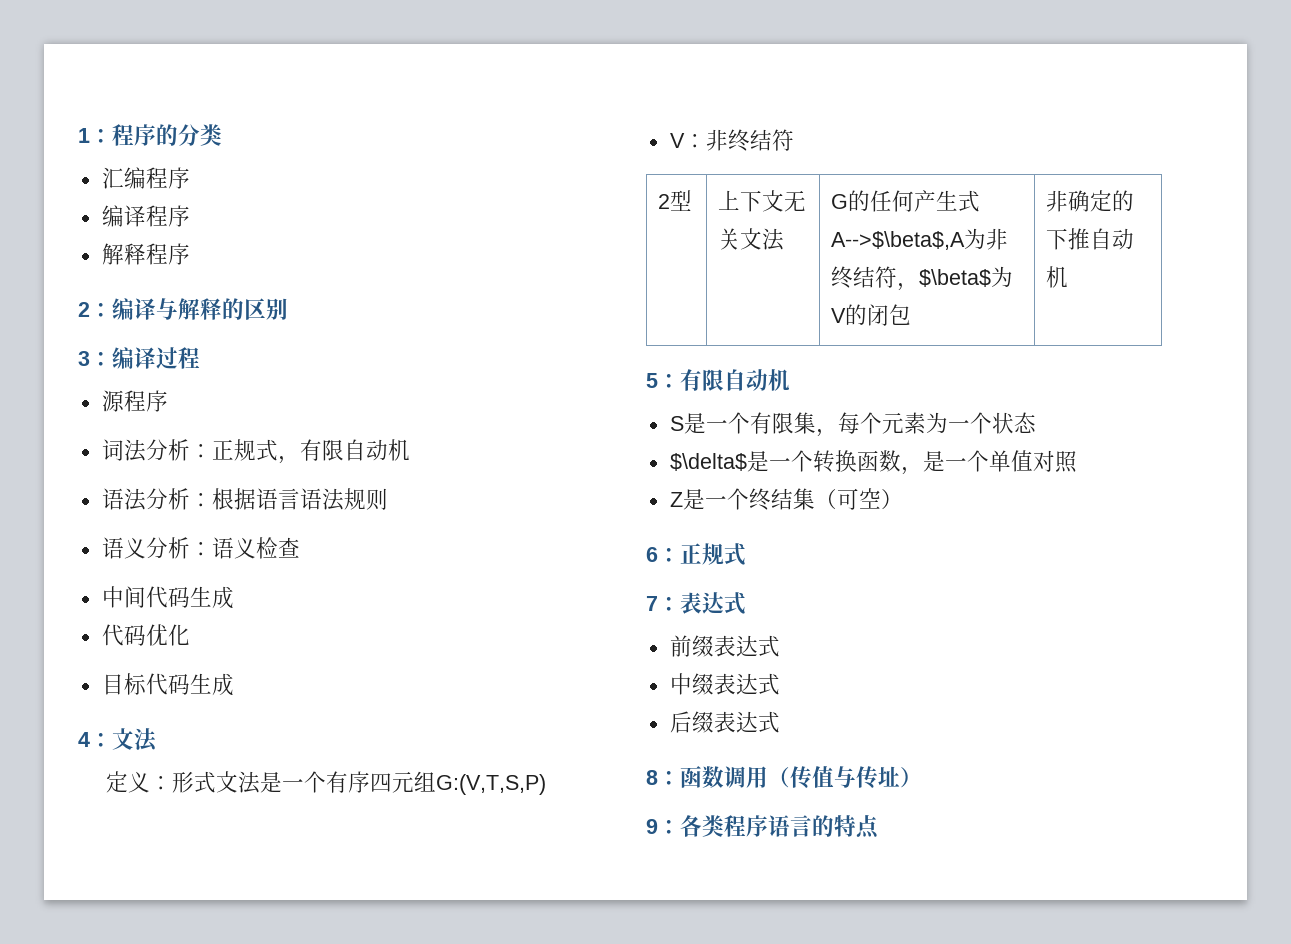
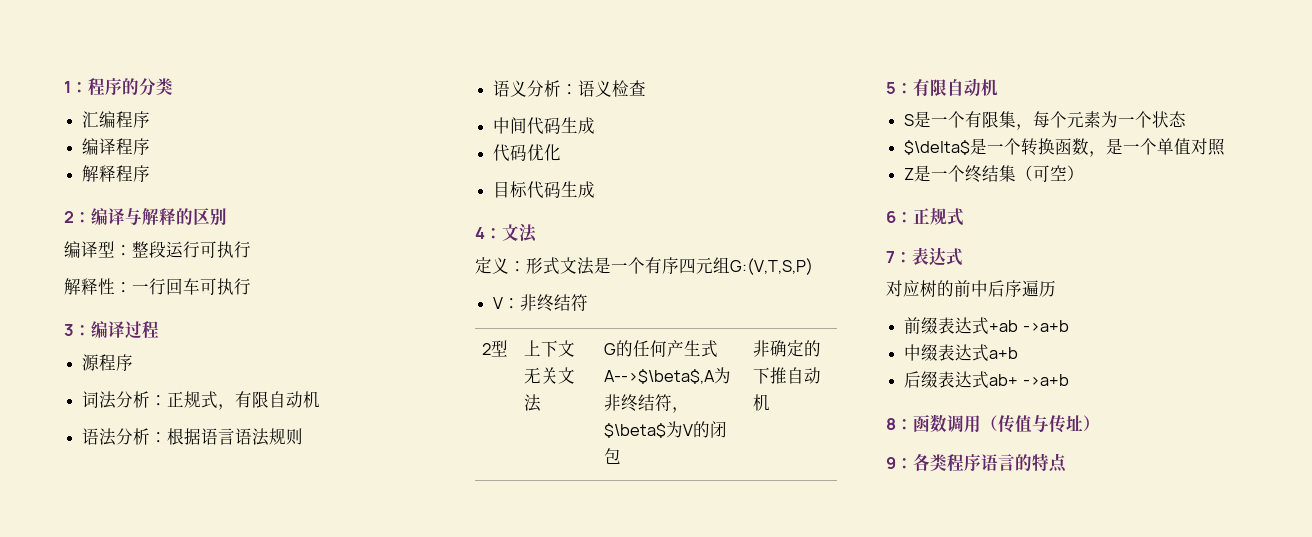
(288, 309) none -> [64,241,251,258] [64,278,251,295] // 编译型：整段运行可执行 // 解释性：一行回车可执行
(746, 603) none -> [886,280,1056,297] // 对应树的前中后序遍历
(780, 646) none -> [989,320,1069,332] +ab ->a+b
(780, 684) none -> [989,347,1019,359] a+b
(780, 722) none -> [989,374,1069,386] ab+ ->a+b

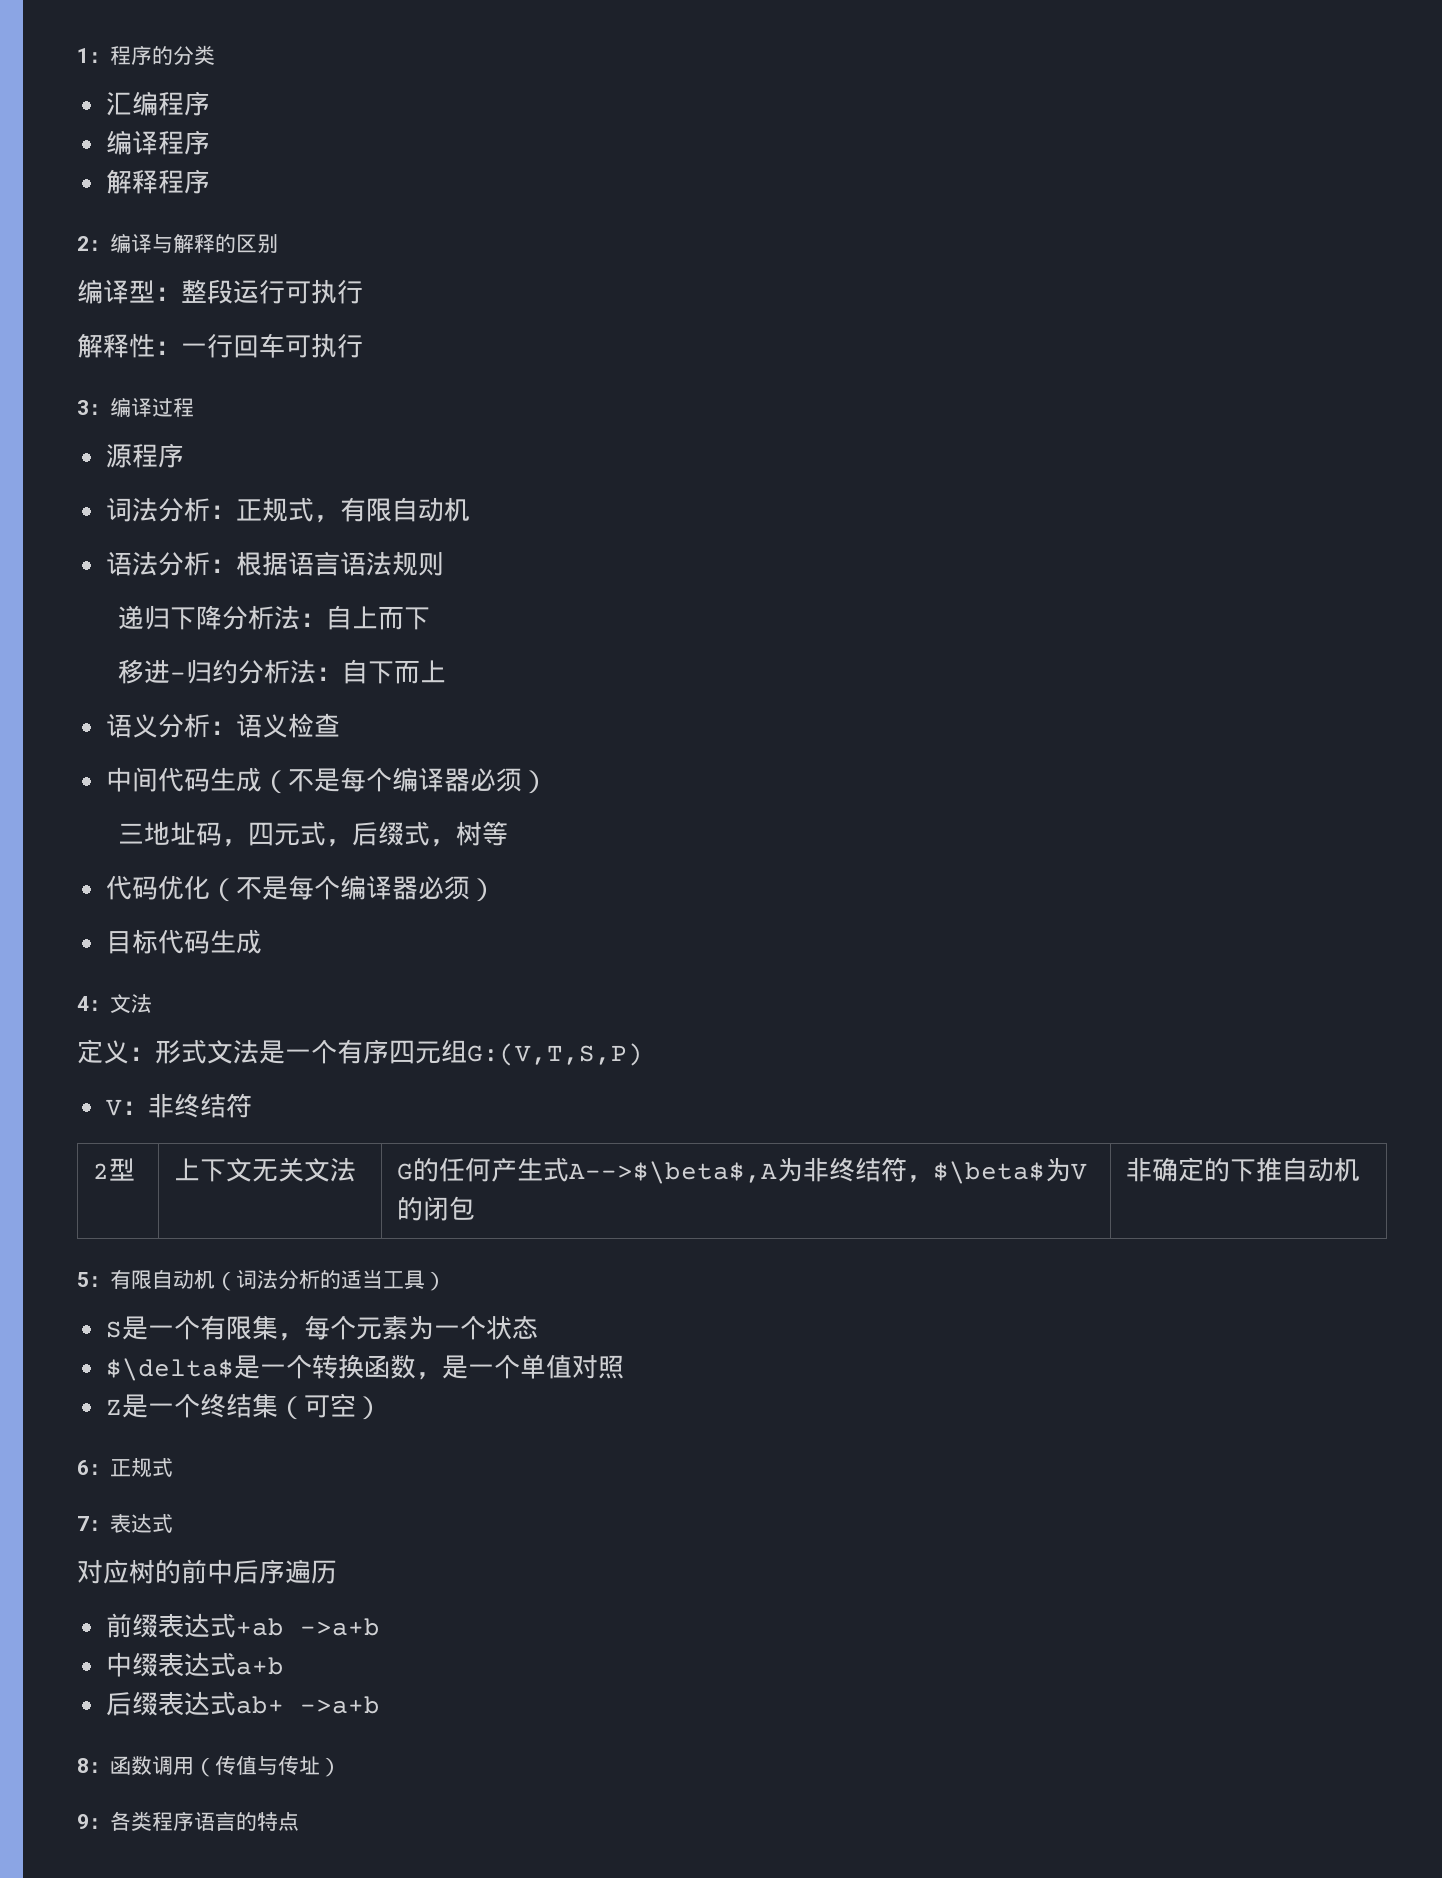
(304, 436) none -> [118,605,431,630] [118,659,447,684] // 递归下降分析法：自上而下 // 移进-归约分析法：自下而上
[493,144,562,162] // 代码优化 -> [261,767,548,794] [118,821,509,847] [105,875,496,902] （不是每个编译器必须） // 三地址码，四元式，后缀式，树等 // 代码优化（不是每个编译器必须）
(998, 87) none -> [215,1269,446,1291] （词法分析的适当工具）

